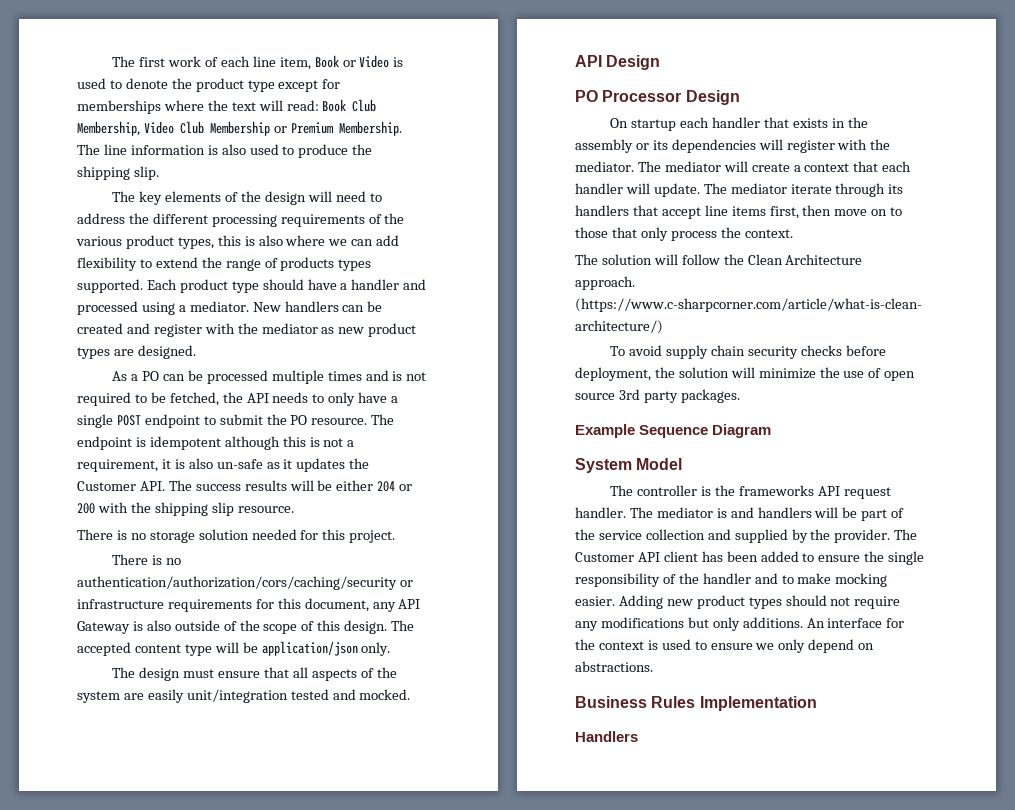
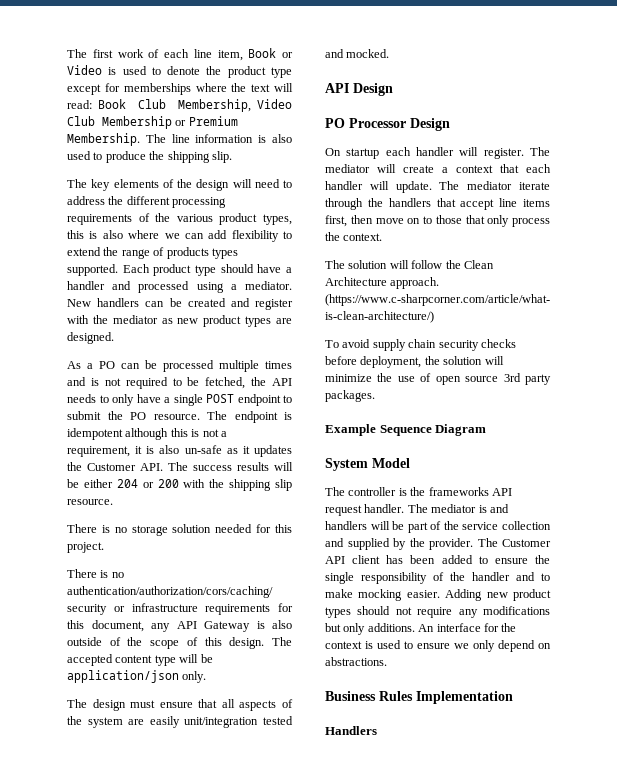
[763,117,868,128] [575,139,891,153] [575,161,634,172] that exists in the assembly or its dependencies will register with the mediator. -> [459,147,524,159] will register.
[888,184,904,194] its -> [367,198,383,207] the

